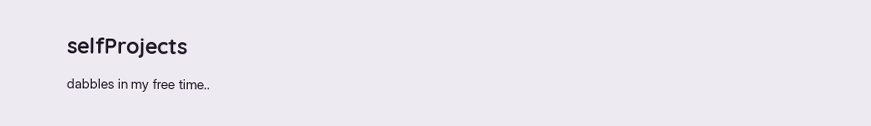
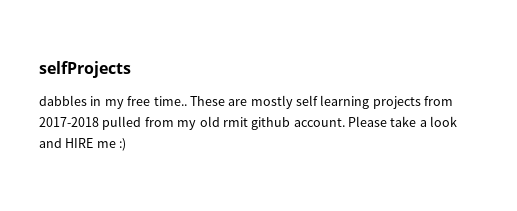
(210, 84) none -> [189,95,454,109] [39,116,458,130] [39,138,127,151] These are mostly self learning projects from 2017-2018 pulled from my old rmit github account. Please take a look and HIRE me :)

